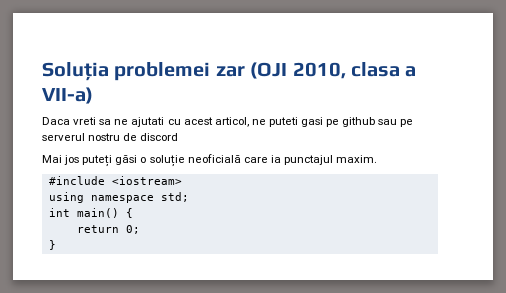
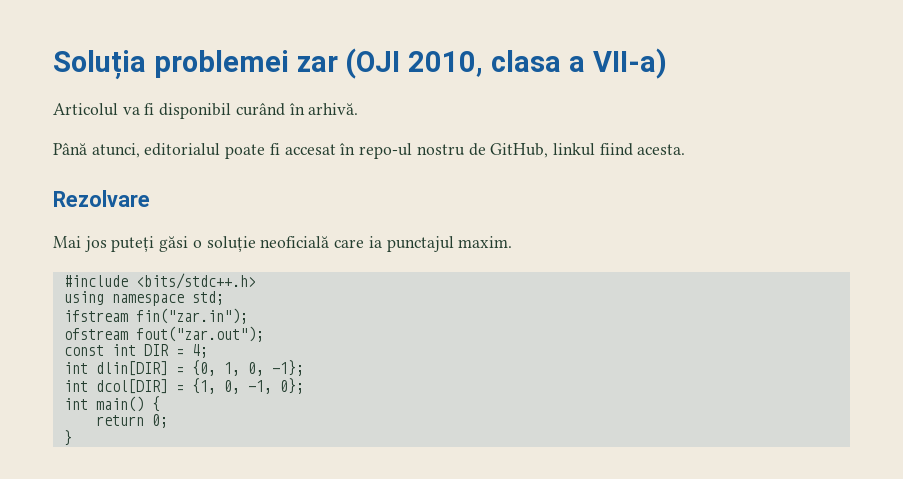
[42,117,414,127] [42,133,179,141] Daca vreti sa ne ajutati cu acest articol, ne puteti gasi pe github sau pe serverul nostru de discord -> [53,103,359,119] [53,143,686,159] [53,190,150,207] Articolul va fi disponibil curând în arhivă. // Până atunci, editorialul poate fi accesat în repo-ul nostru de GitHub, linkul fiind acesta. // Rezolvare
[111,176,182,185] <iostream> -> [135,273,256,289] <bits/stdc++.h>
(189, 197) none -> [63,308,248,324] [63,326,264,342] [63,344,208,358] [63,360,304,376] [63,378,304,394] // ifstream fin("zar.in"); // ofstream fout("zar.out"); // const int DIR = 4; // int dlin[DIR] = {0, 1, 0, -1}; // int dcol[DIR] = {1, 0, -1, 0};

